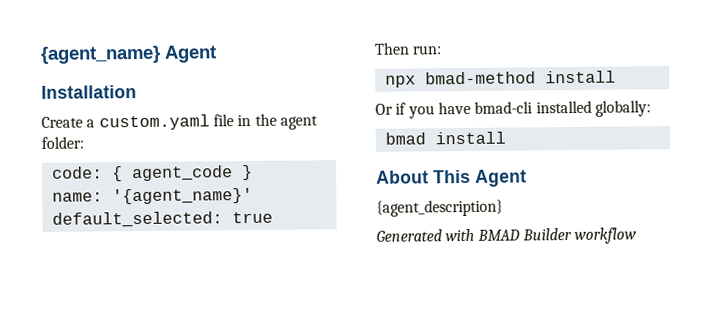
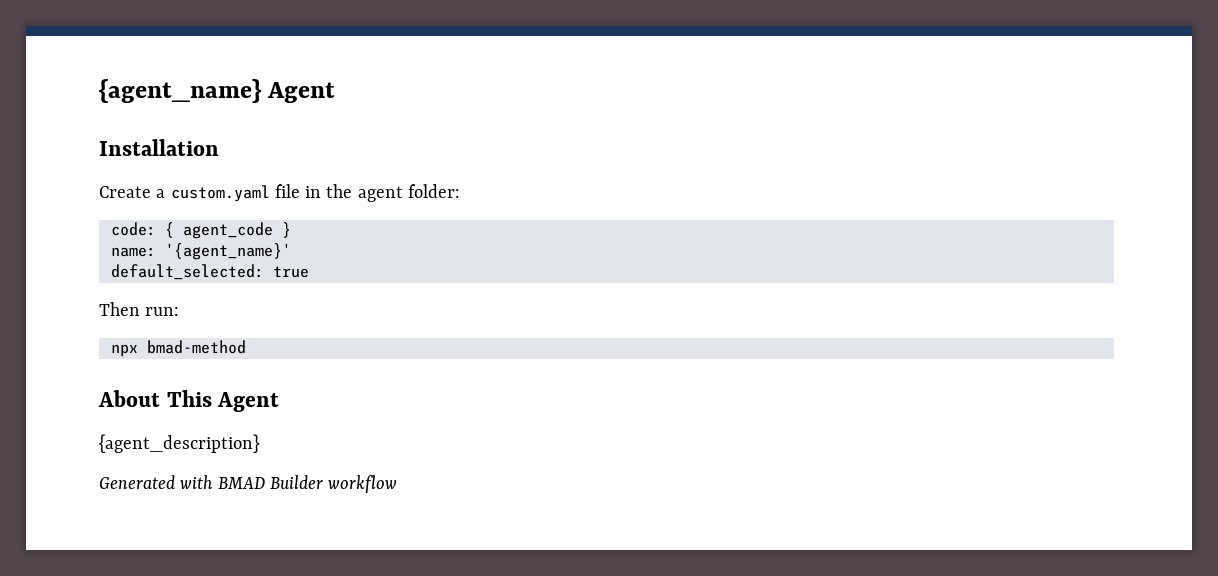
[544,70,616,84] [375,100,651,119] [384,131,506,145] install // Or if you have bmad-cli installed globally: // bmad install -> (246, 347) none

